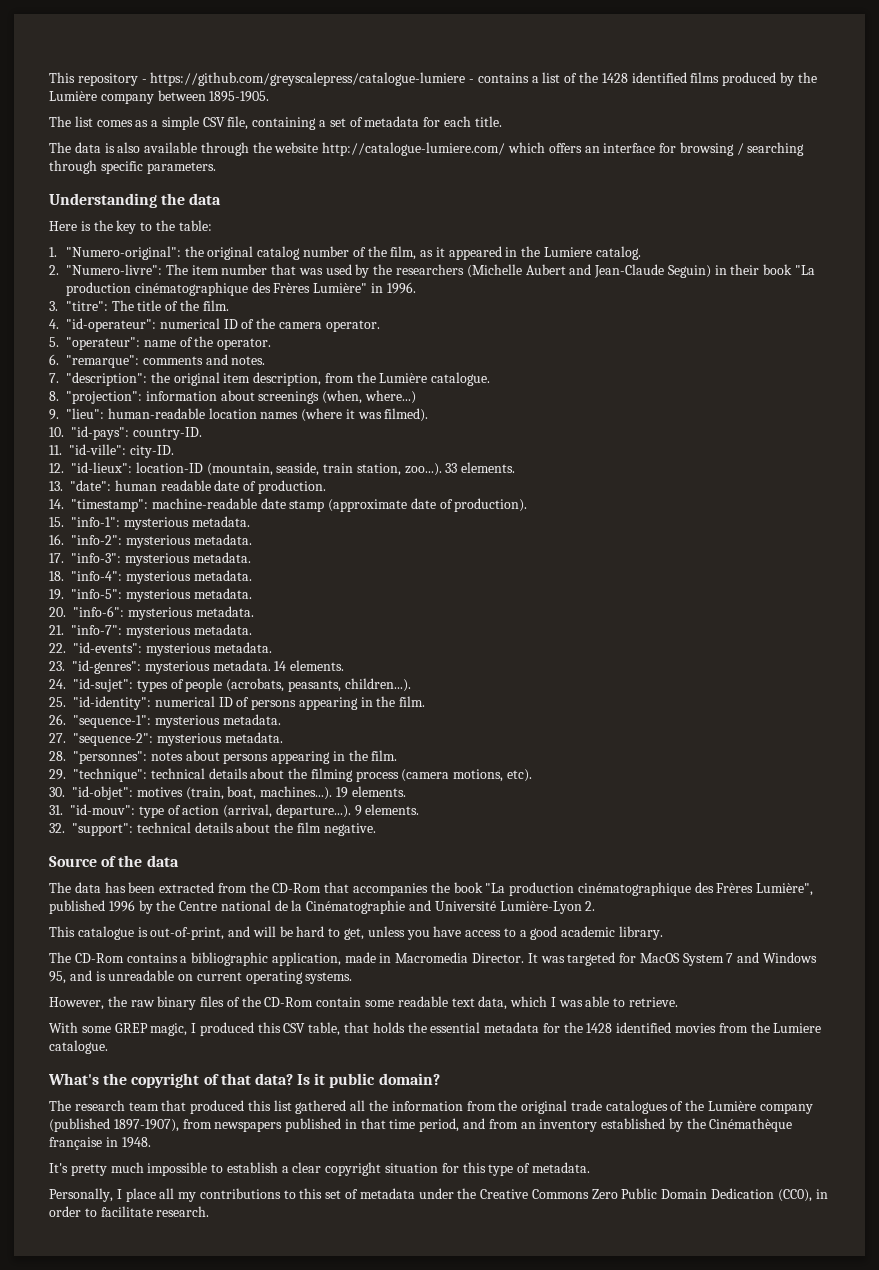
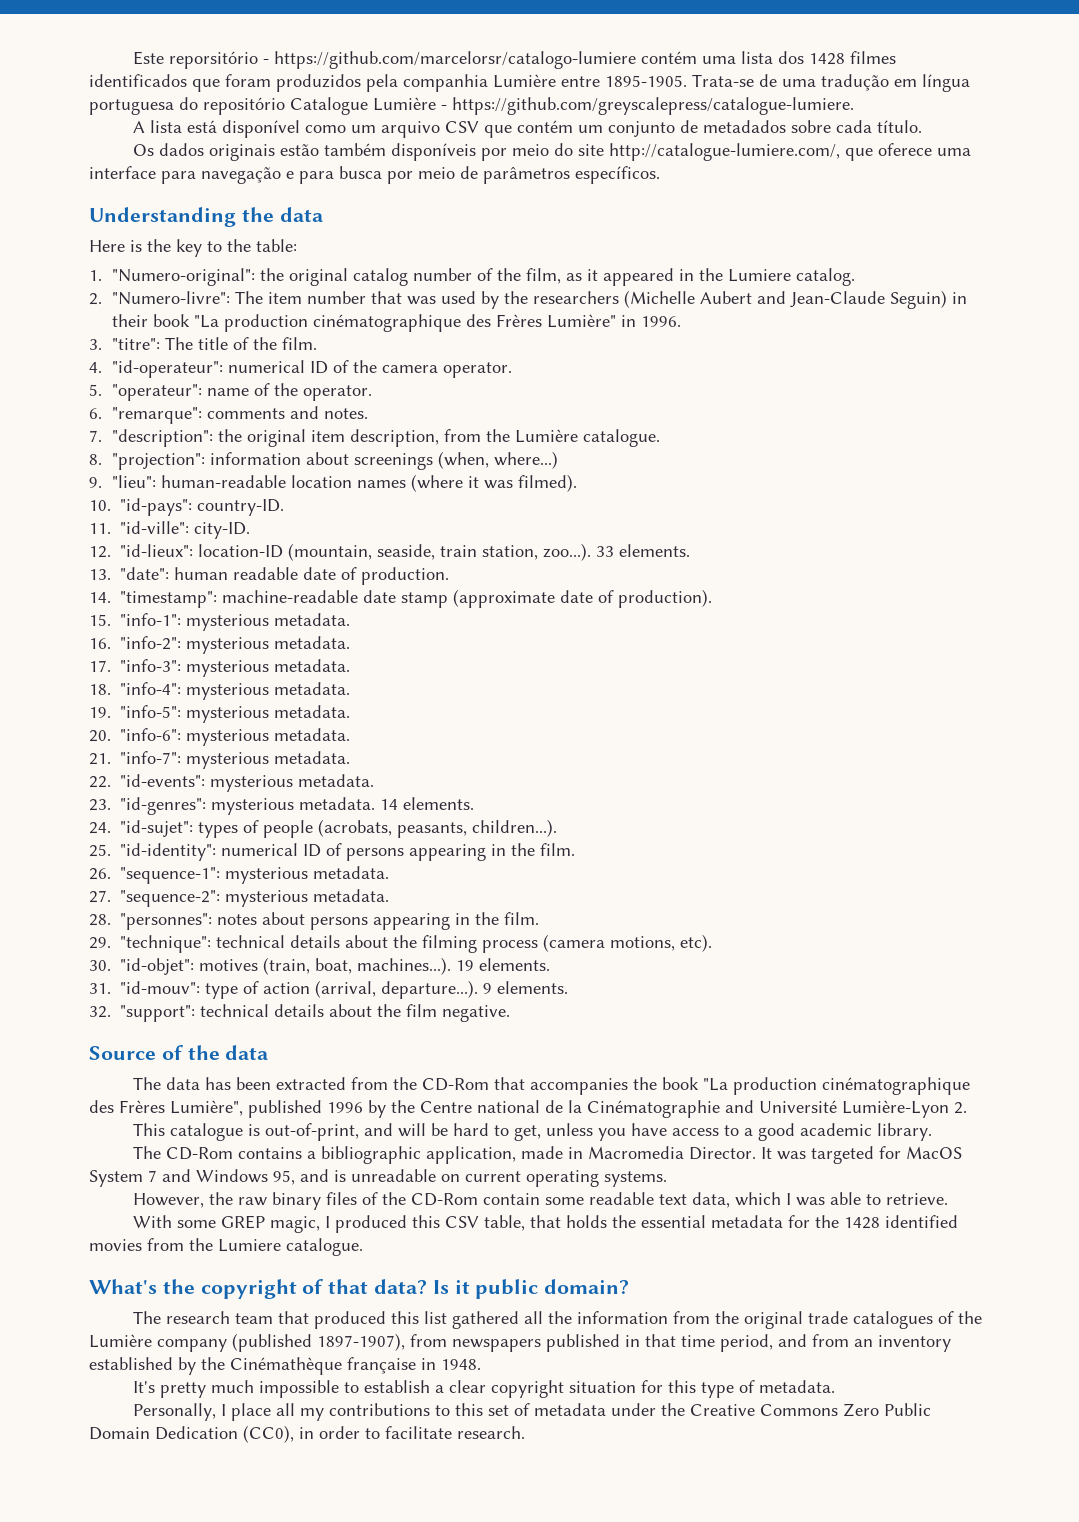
[49,72,817,86] [49,90,270,104] [49,116,502,130] [49,142,805,156] [49,160,216,174] This repository - https://github.com/greyscalepress/catalogue-lumiere - contains a list of the 1428 identified films produced by the Lumière company between 1895-1905. // The list comes as a simple CSV file, containing a set of metadata for each title. // The data is also available through the website http://catalogue-lumiere.com/ which offers an interface for browsing / searching through specific parameters. -> [132,51,896,69] [89,74,970,92] [89,97,854,115] [132,120,922,138] [132,143,971,161] [89,166,660,184] Este reporsitório - https://github.com/marcelorsr/catalogo-lumiere contém uma lista dos 1428 filmes identificados que foram produzidos pela companhia Lumière entre 1895-1905. Trata-se de uma tradução em língua portuguesa do repositório Catalogue Lumière - https://github.com/greyscalepress/catalogue-lumiere. // A lista está disponível como um arquivo CSV que contém um conjunto de metadados sobre cada título. // Os dados originais estão também disponíveis por meio do site http://catalogue-lumiere.com/, que oferece uma interface para navegação e para busca por meio de parâmetros específicos.

